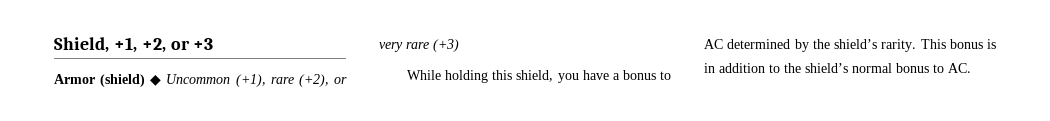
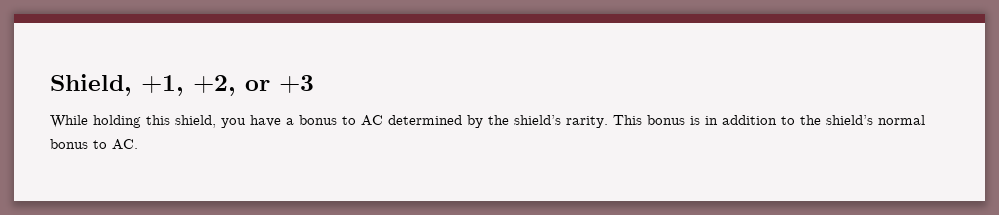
[54,74,347,87] [379,39,459,52] // Armor (shield) ◆ Uncommon (+1), rare (+2), or very rare (+3) -> (314, 84) none

